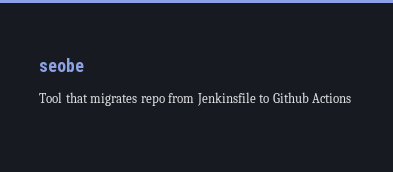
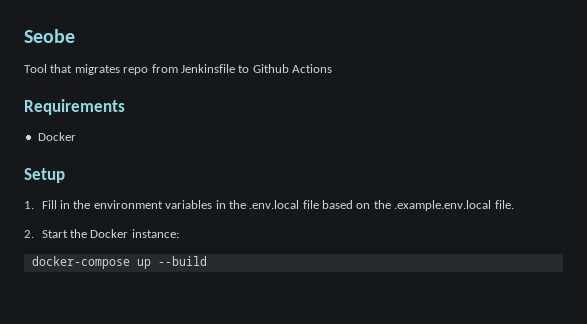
[39,58,84,72] seobe -> [24,29,75,43] Seobe
(352, 98) none -> [24,99,125,115] [37,132,76,141] [24,168,65,183] [24,200,514,211] [24,229,179,238] [31,256,207,269] // Requirements // Docker // Setup // 1. Fill in the environment variables in the .env.local file based on the .example.env.local file. // 2. Start the Docker instance: // docker-compose up --build

